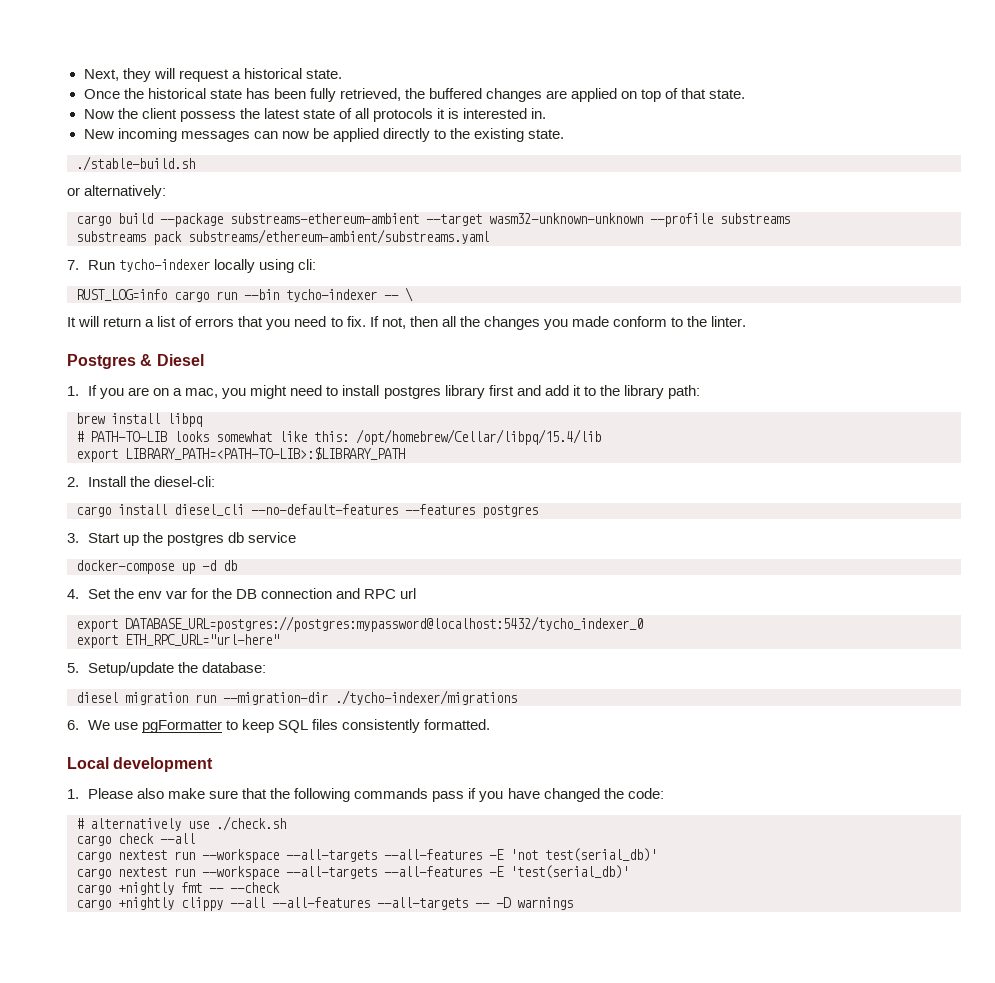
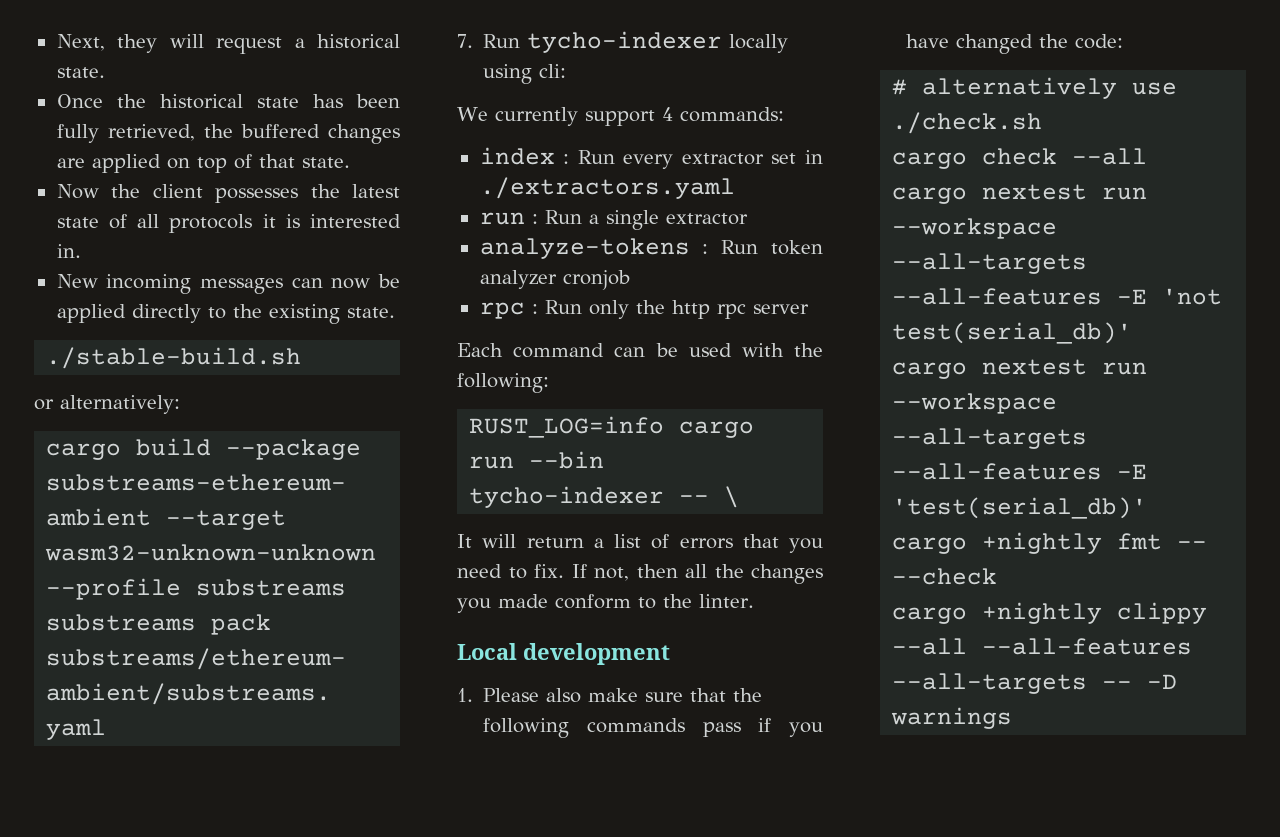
[179,111,236,122] possess -> [215,188,299,203] possesses
(317, 264) none -> [457,107,784,126] [479,147,823,169] [479,177,735,199] [479,210,748,230] [479,238,823,259] [479,270,630,290] [479,300,809,319] [457,343,823,358] [457,373,549,393] // We currently support 4 commands: // index : Run every extractor set in ./extractors.yaml // run : Run a single extractor // analyze-tokens : Run token analyzer cronjob // rpc : Run only the http rpc server // Each command can be used with the following:
[67,354,204,369] [67,385,700,399] [76,413,202,427] [76,429,601,445] [76,447,405,462] [67,476,216,487] [76,504,538,518] [67,532,297,546] [76,560,237,574] [67,588,417,599] [76,616,643,632] [76,634,279,648] [67,662,267,676] [76,690,517,705] [67,719,491,733] // Postgres & Diesel // 1. If you are on a mac, you might need to install postgres library first and add it to the library path: // brew install libpq // # PATH-TO-LIB looks somewhat like this: /opt/homebrew/Cellar/libpq/15.4/lib // export LIBRARY_PATH=<PATH-TO-LIB>:$LIBRARY_PATH // 2. Install the diesel-cli: // cargo install diesel_cli --no-default-features --features postgres // 3. Start up the postgres db service // docker-compose up -d db // 4. Set the env var for the DB connection and RPC url // export DATABASE_URL=postgres://postgres:mypassword@localhost:5432/tycho_indexer_0 // export ETH_RPC_URL="url-here" // 5. Setup/update the database: // diesel migration run --migration-dir ./tycho-indexer/migrations // 6. We use pgFormatter to keep SQL files consistently formatted. -> (754, 601) none

